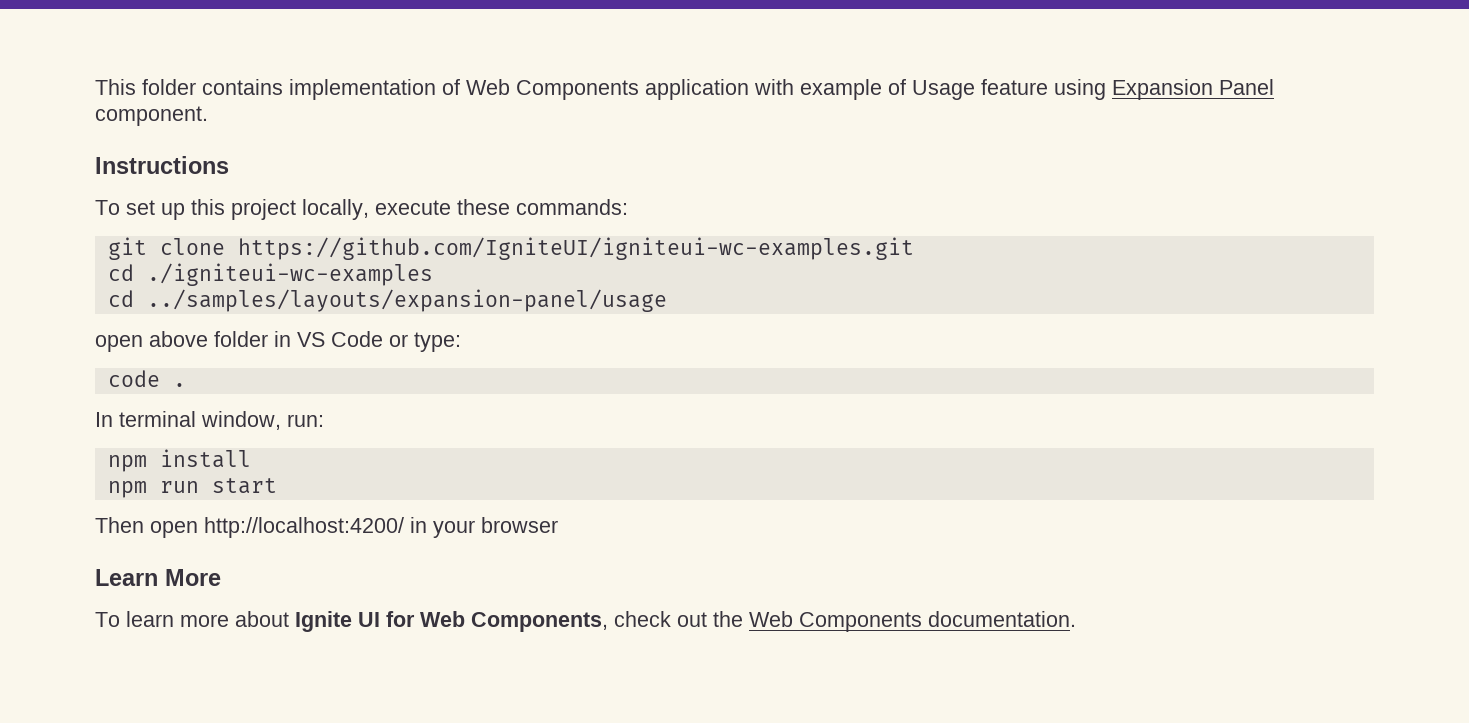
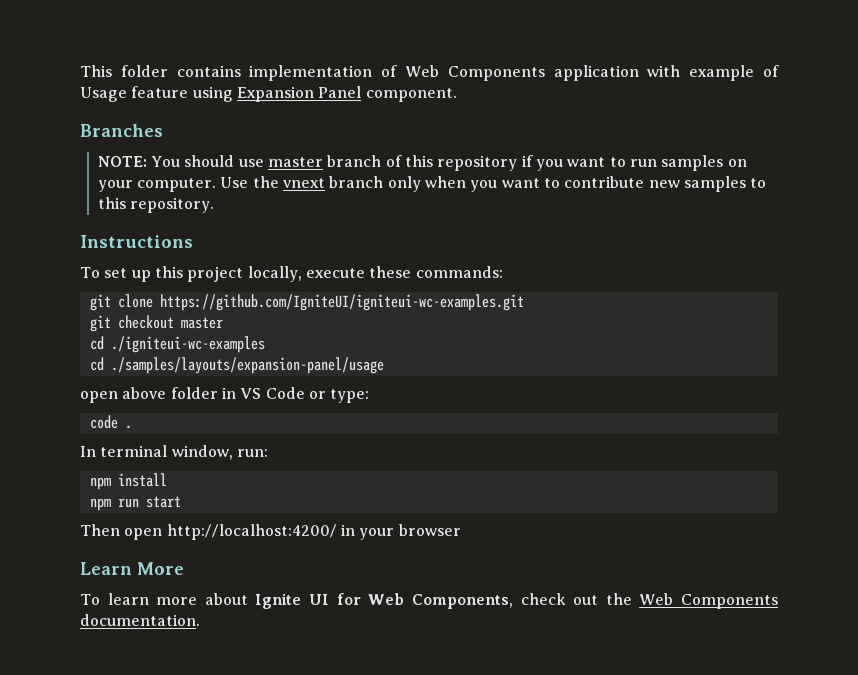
(208, 116) none -> [80,124,163,137] [97,155,747,171] [97,176,767,192] [97,197,215,213] // Branches // NOTE: You should use master branch of this repository if you want to run samples on your computer. Use the vnext branch only when you want to contribute new samples to this repository.
(914, 248) none -> [89,315,223,332] // git checkout master
[146,289,667,312] ../samples/layouts/expansion-panel/usage -> [110,357,384,374] ./samples/layouts/expansion-panel/usage

